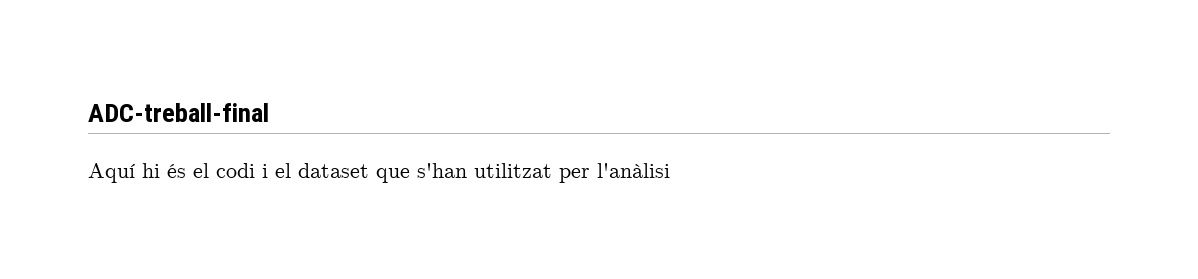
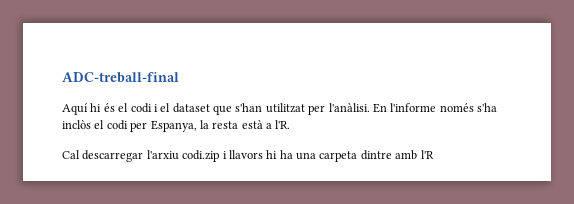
[597,163,670,178] l'anàlisi -> [328,103,497,113] [62,120,291,132] [62,150,434,162] l'anàlisi. En l'informe només s'ha inclòs el codi per Espanya, la resta està a l'R. // Cal descarregar l'arxiu codi.zip i llavors hi ha una carpeta dintre amb l'R

